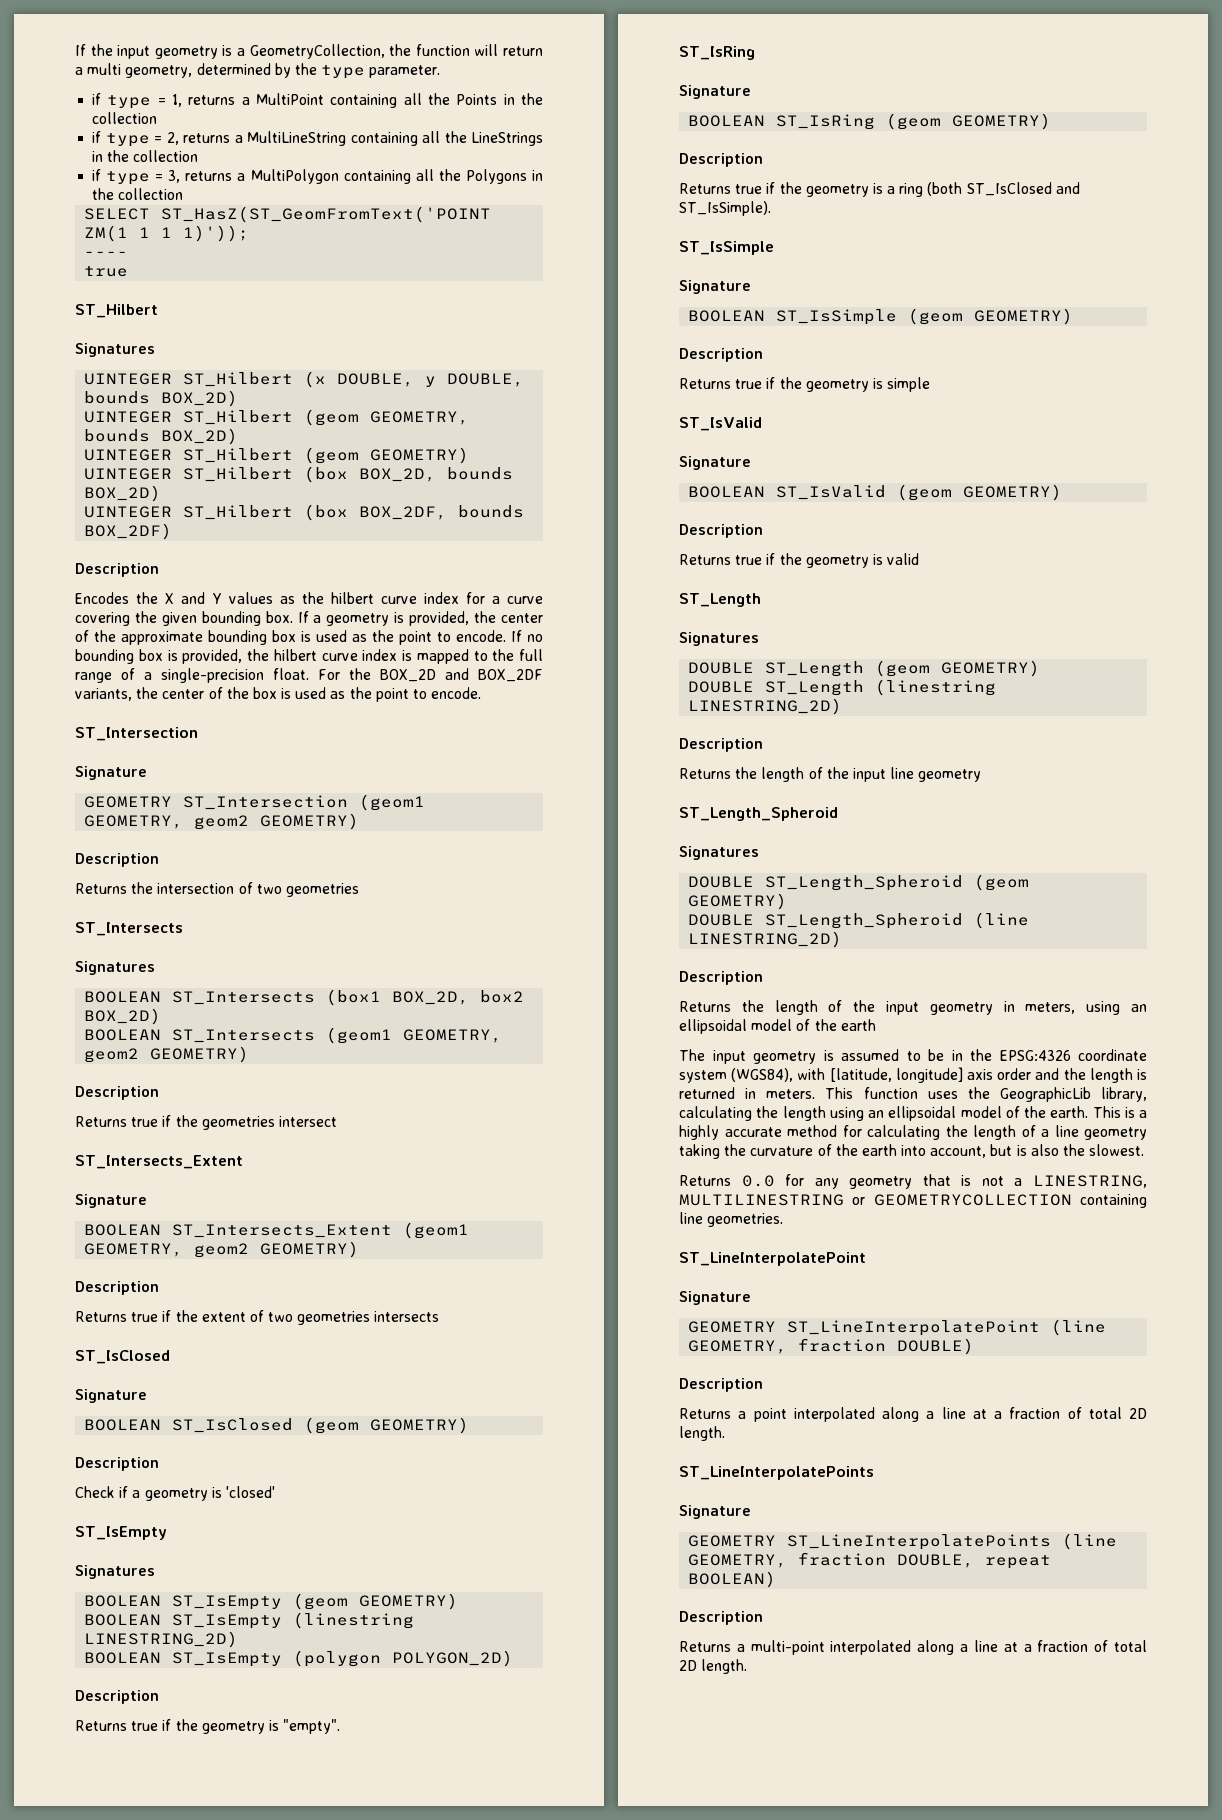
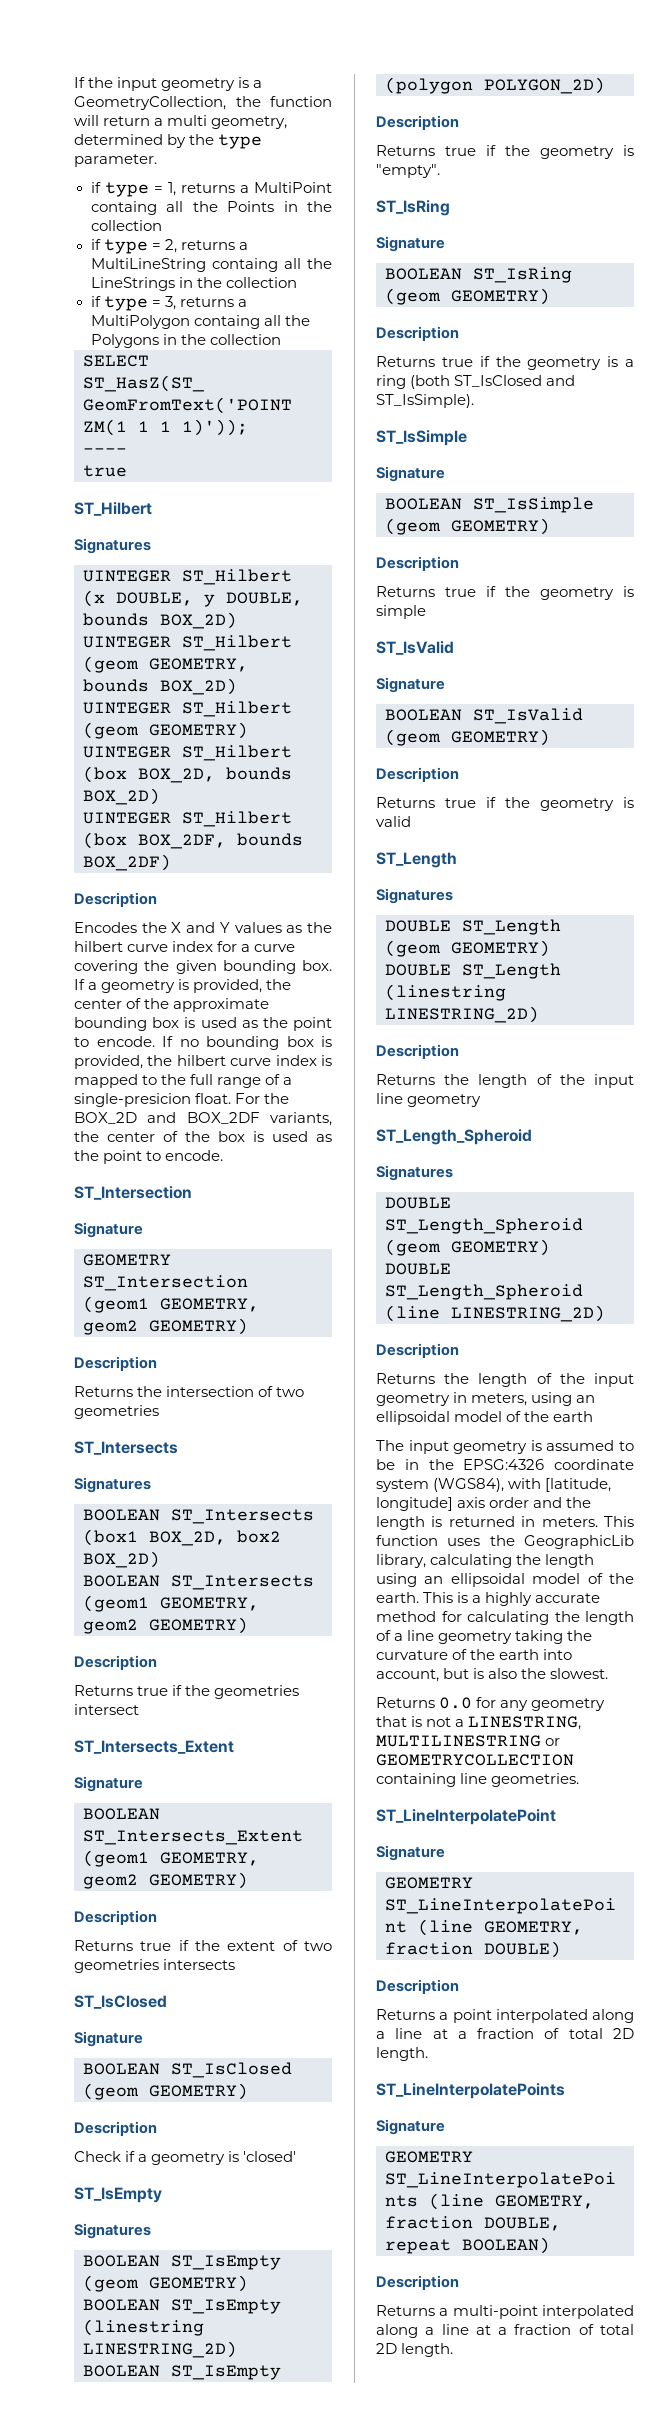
[330,94,398,108] containing -> [90,201,157,215] containg
[350,132,418,146] containing -> [211,258,278,272] containg
[343,170,411,184] containing -> [193,315,260,329] containg
[161,668,264,683] single-precision -> [74,1093,191,1107] single-presicion

